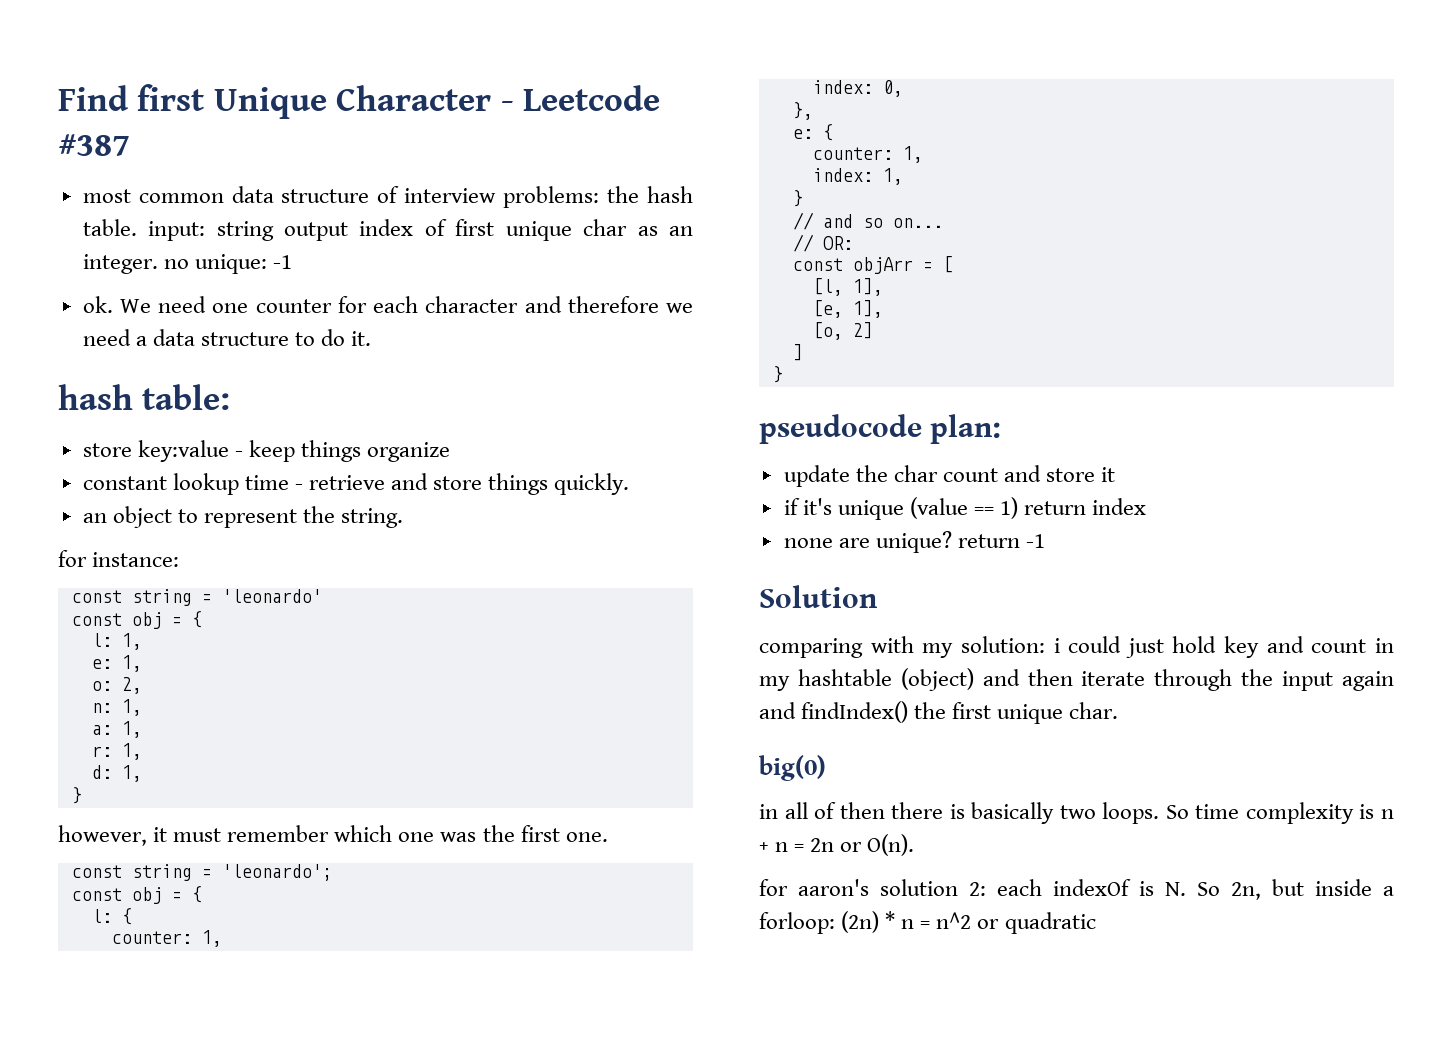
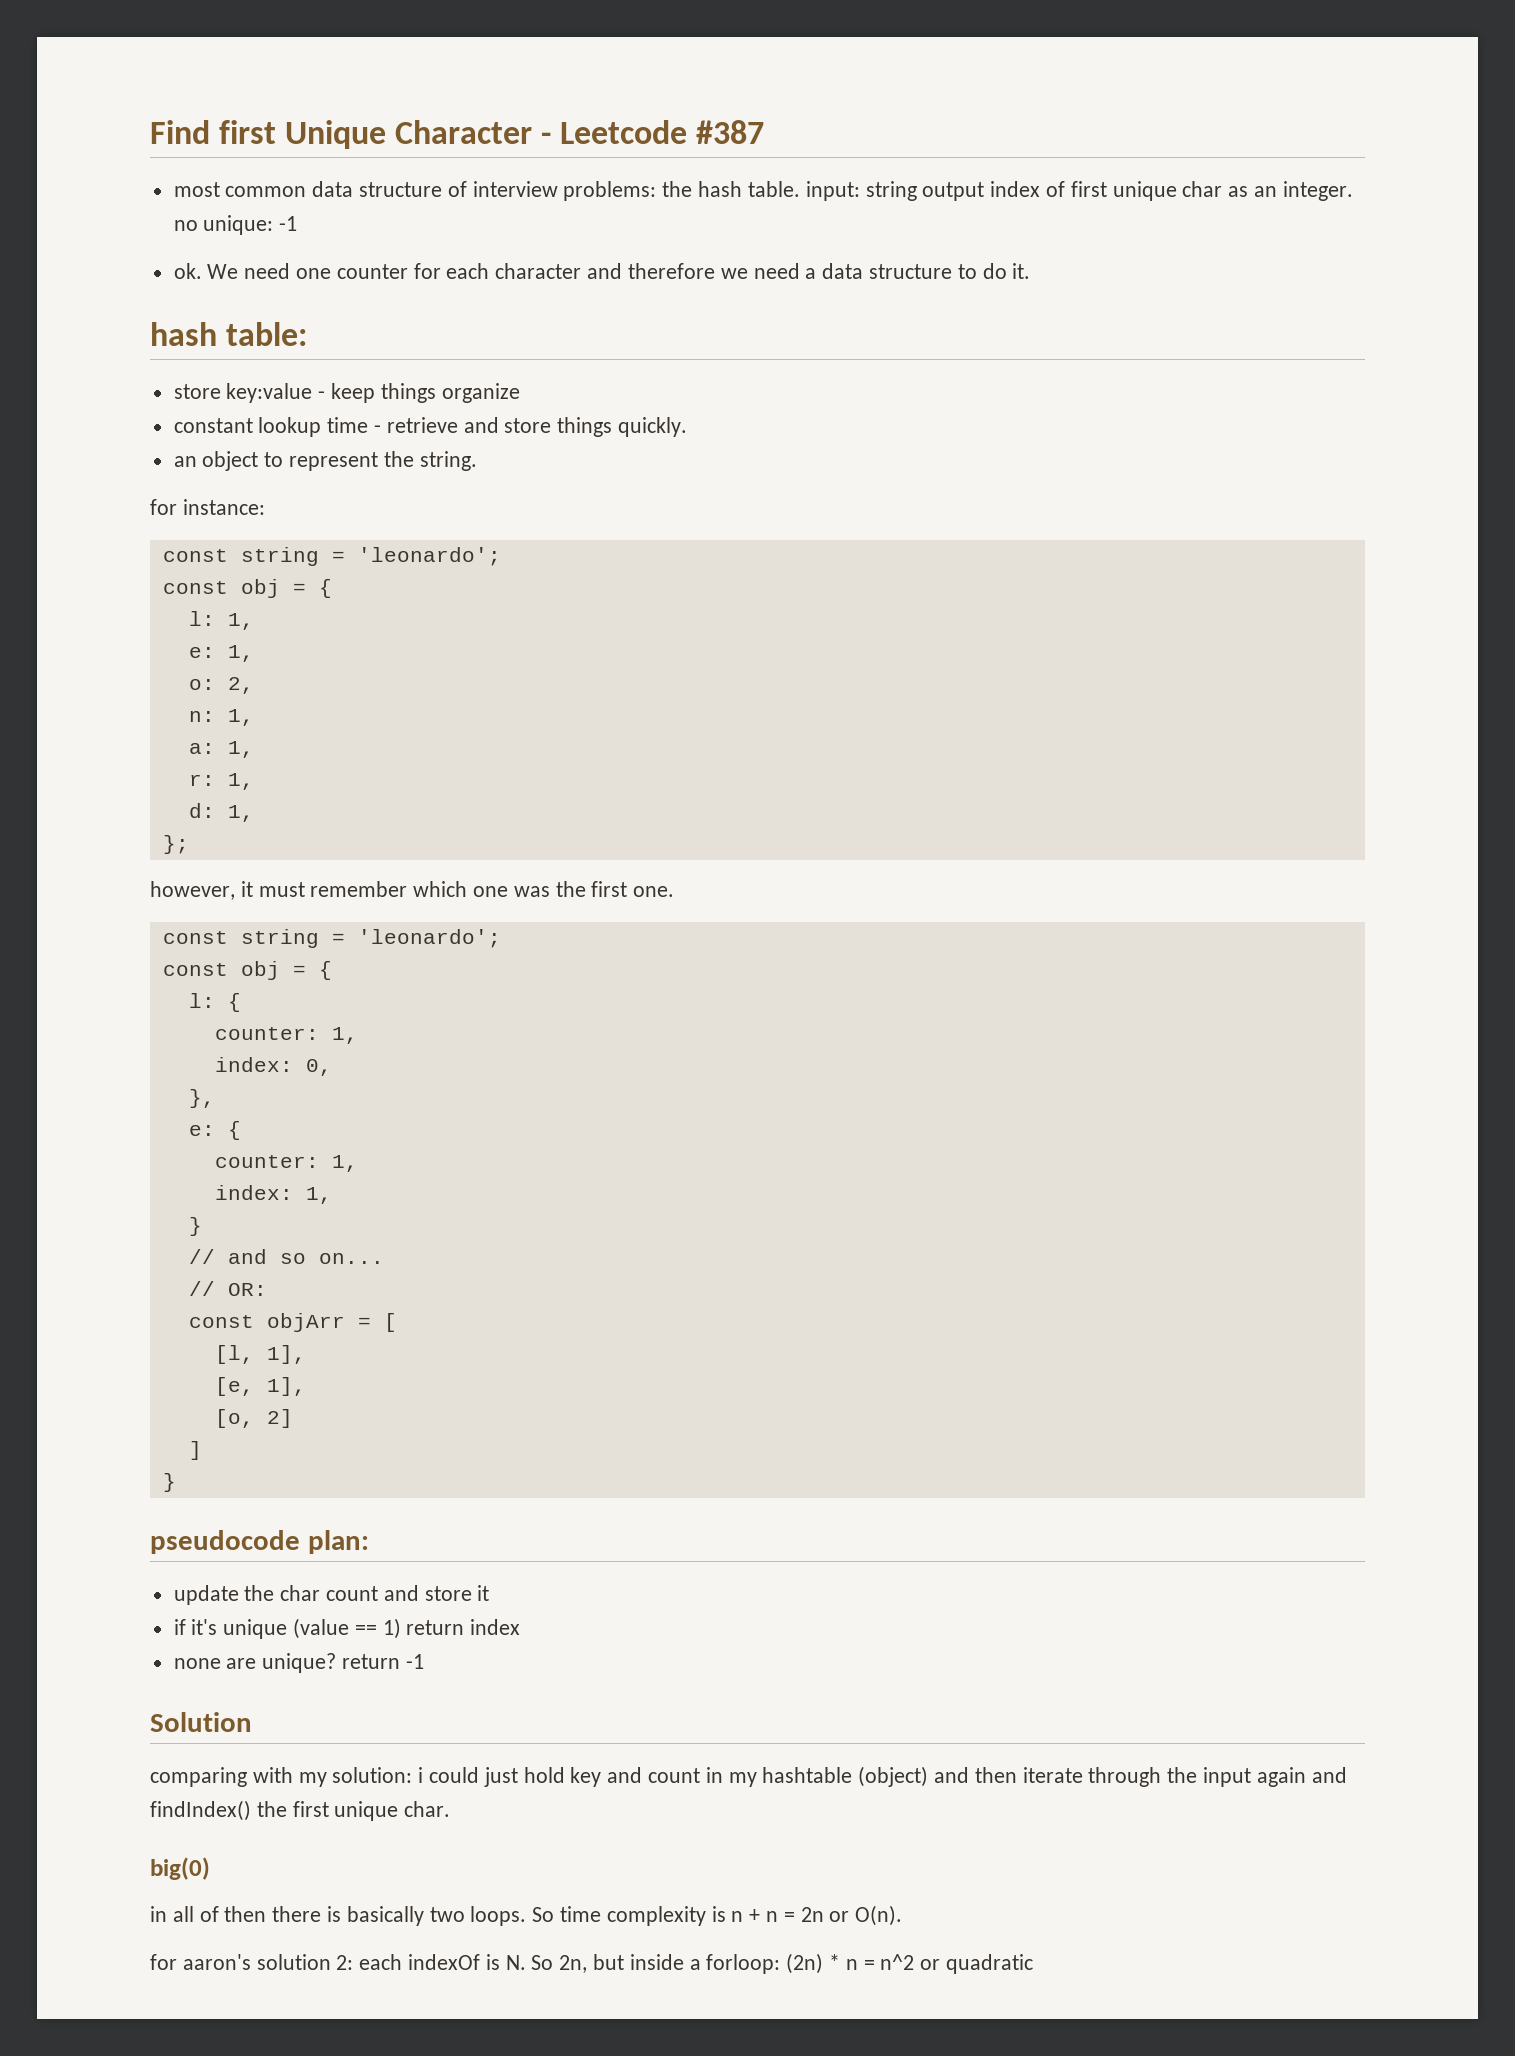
[221,589,322,603] 'leonardo' -> [357,547,501,566] 'leonardo';
[71,787,82,804] } -> [162,835,189,854] };

